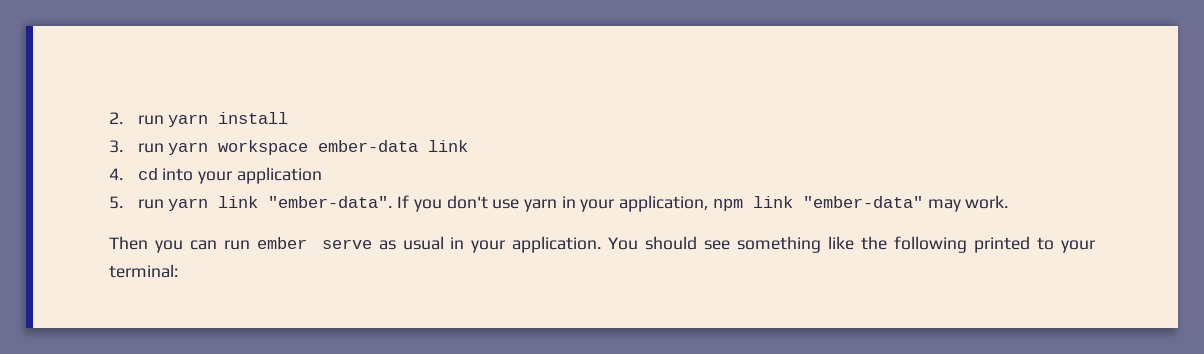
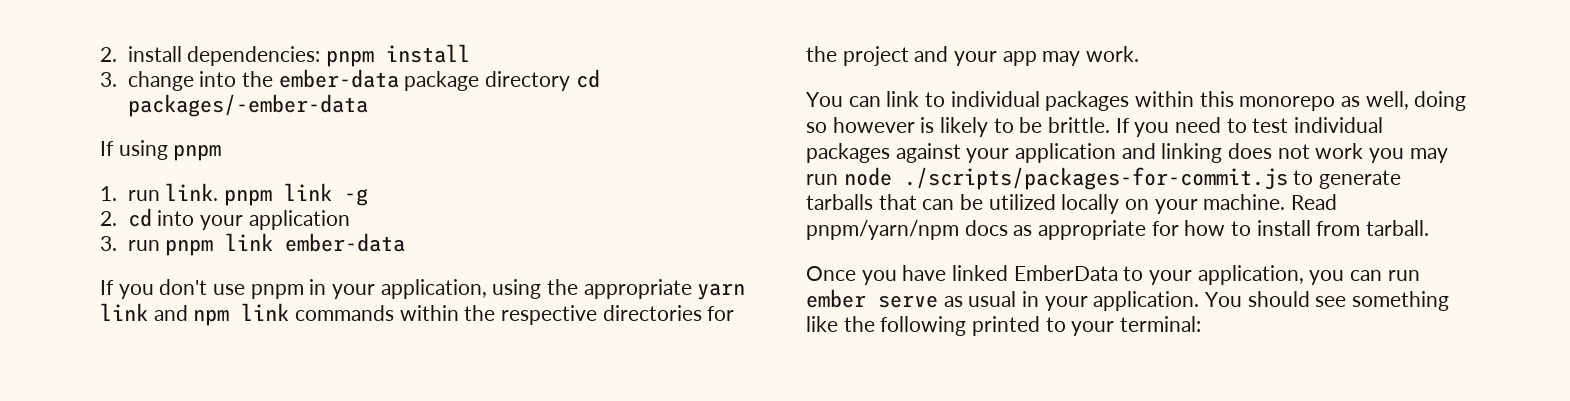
[109,112,209,127] 2. run yarn -> [100,46,374,67] 2. install dependencies: pnpm
[137,140,469,155] [109,168,123,180] run yarn workspace ember-data link // 4. -> [127,69,600,91] [127,94,368,117] [100,140,222,161] [100,183,368,206] [100,211,117,226] change into the ember-data package directory cd packages/-ember-data // If using pnpm // 1. run link. pnpm link -g // 2.
[109,196,393,211] 5. run yarn link "ember-data". -> [100,233,406,256] 3. run pnpm link ember-data //
[523,199,557,212] yarn -> [250,284,304,299] pnpm
[712,195,1009,212] [109,236,148,250] npm link "ember-data" may work. // Then -> [492,279,746,300] [100,303,735,326] [806,46,1140,66] [806,91,1467,111] [806,117,1384,137] [806,143,1448,163] [806,167,1402,190] [806,194,1338,214] [806,220,1430,240] [806,265,1304,285] using the appropriate yarn link and npm link commands within the respective directories for the project and your app may work. // You can link to individual packages within this monorepo as well, doing so however is likely to be brittle. If you need to test individual packages against your application and linking does not work you may run node ./scripts/packages-for-commit.js to generate tarballs that can be utilized locally on your machine. Read pnpm/yarn/npm docs as appropriate for how to install from tarball. // Once you have linked EmberData to your application,

